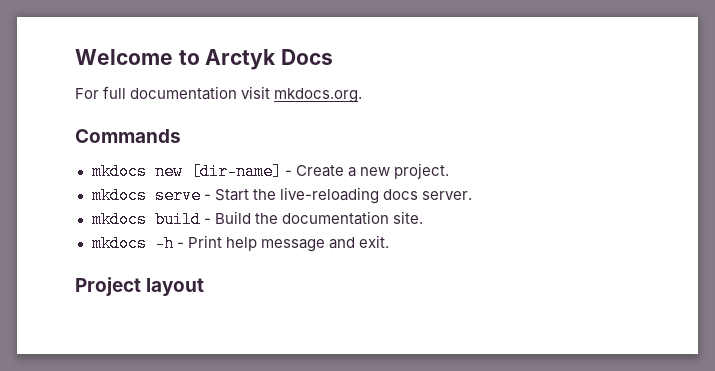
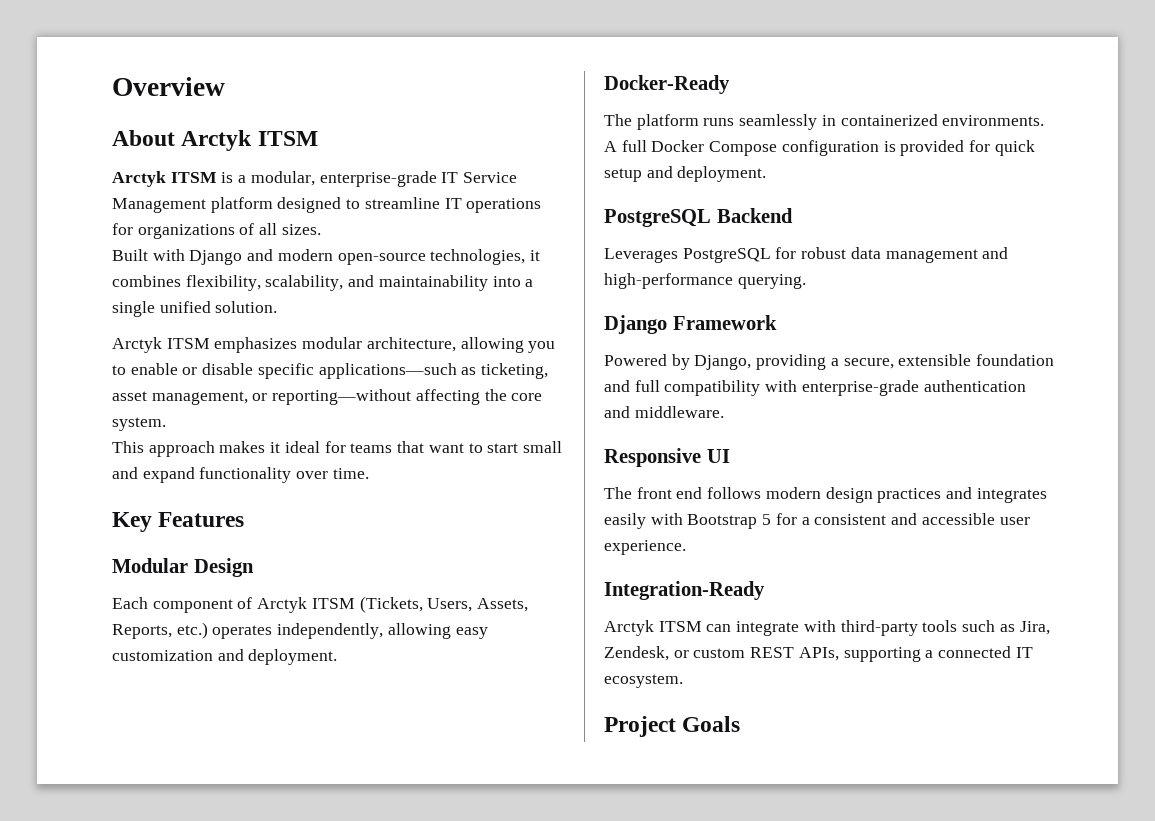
[75,49,334,70] [75,86,363,103] [75,129,181,143] [91,163,449,180] [91,187,472,204] [91,211,423,228] [91,235,389,252] Welcome to Arctyk Docs // For full documentation visit mkdocs.org. // Commands // mkdocs new [dir-name] - Create a new project. // mkdocs serve - Start the live-reloading docs server. // mkdocs build - Build the documentation site. // mkdocs -h - Print help message and exit. -> [112,77,225,96] [112,130,318,151] [112,171,518,187] [112,197,542,213] [112,223,321,239] [112,249,541,265] [112,275,534,291] [112,301,278,317] [112,337,556,353] [112,363,549,379] [112,389,543,405] [112,417,166,431] [112,441,562,457] [112,467,369,483] [112,512,245,532] [112,558,254,577] [112,596,529,613] [112,622,488,639] [112,649,338,665] [604,75,730,94] [604,114,1045,130] [604,140,1035,156] [604,166,767,182] [604,208,793,227] [604,247,1009,263] [604,273,806,289] [604,315,777,334] [604,354,1055,370] [604,380,1026,396] [604,406,724,418] [604,448,730,467] [604,487,1047,503] [604,513,1030,529] [604,540,686,555] [604,581,765,600] [604,620,1050,636] [604,646,1033,662] [604,674,683,688] Overview // About Arctyk ITSM // Arctyk ITSM is a modular, enterprise-grade IT Service Management platform designed to streamline IT operations for organizations of all sizes. // Built with Django and modern open-source technologies, it combines flexibility, scalability, and maintainability into a single unified solution. // Arctyk ITSM emphasizes modular architecture, allowing you to enable or disable specific applications—such as ticketing, asset management, or reporting—without affecting the core system. // This approach makes it ideal for teams that want to start small and expand functionality over time. // Key Features // Modular Design // Each component of Arctyk ITSM (Tickets, Users, Assets, Reports, etc.) operates independently, allowing easy customization and deployment. // Docker-Ready // The platform runs seamlessly in containerized environments. A full Docker Compose configuration is provided for quick setup and deployment. // PostgreSQL Backend // Leverages PostgreSQL for robust data management and high-performance querying. // Django Framework // Powered by Django, providing a secure, extensible foundation and full compatibility with enterprise-grade authentication and middleware. // Responsive UI // The front end follows modern design practices and integrates easily with Bootstrap 5 for a consistent and accessible user experience. // Integration-Ready // Arctyk ITSM can integrate with third-party tools such as Jira, Zendesk, or custom REST APIs, supporting a connected IT ecosystem.
[146,278,205,296] layout -> [682,716,741,732] Goals

